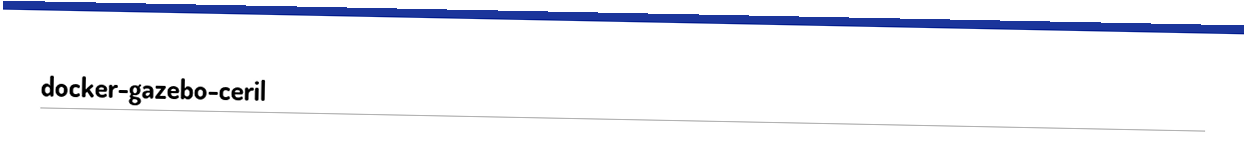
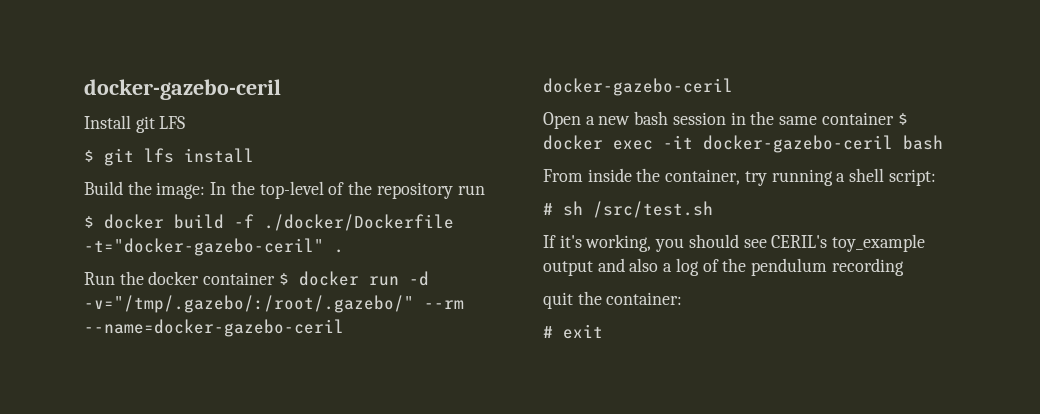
[40,75,267,108] docker-gazebo-ceril -> [84,79,281,100] [84,115,186,133] [84,148,254,166] [84,181,485,199] [84,214,454,231] [84,238,344,256] [84,271,429,286] [84,295,464,313] [84,319,344,337] [543,78,733,96] [543,111,908,129] [543,135,943,153] [543,168,936,186] [543,201,713,218] [543,234,926,252] [543,258,904,276] [543,291,683,309] [543,324,603,339] docker-gazebo-ceril // Install git LFS // $ git lfs install // Build the image: In the top-level of the repository run // $ docker build -f ./docker/Dockerfile -t="docker-gazebo-ceril" . // Run the docker container $ docker run -d -v="/tmp/.gazebo/:/root/.gazebo/" --rm --name=docker-gazebo-ceril docker-gazebo-ceril // Open a new bash session in the same container $ docker exec -it docker-gazebo-ceril bash // From inside the container, try running a shell script: // # sh /src/test.sh // If it's working, you should see CERIL's toy_example output and also a log of the pendulum recording // quit the container: // # exit

